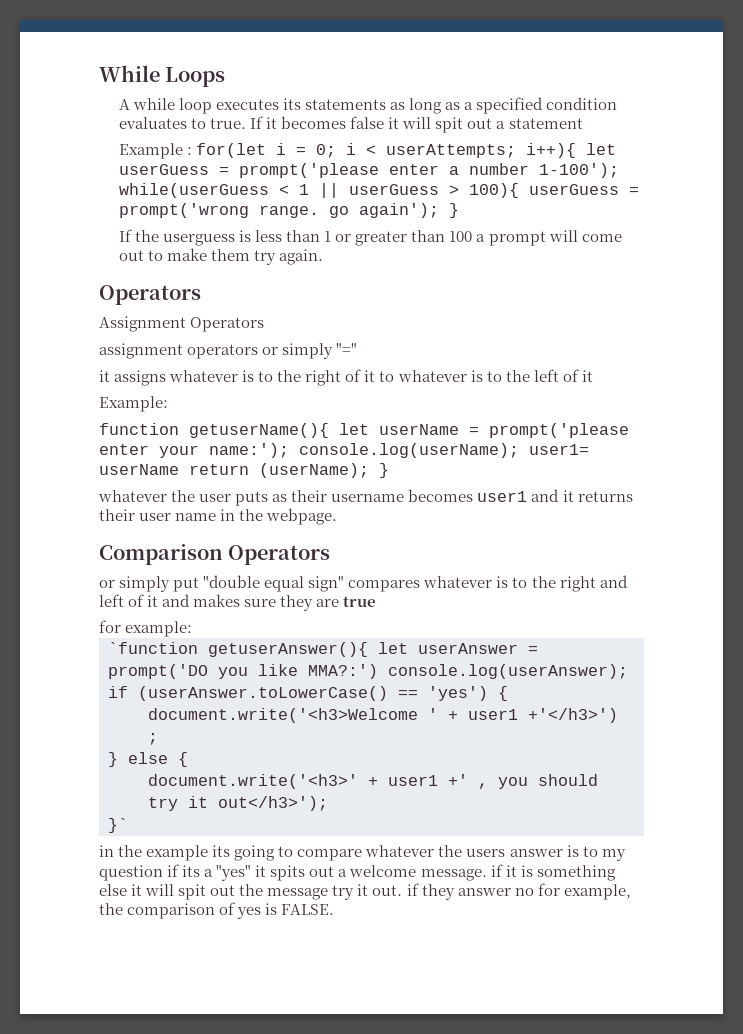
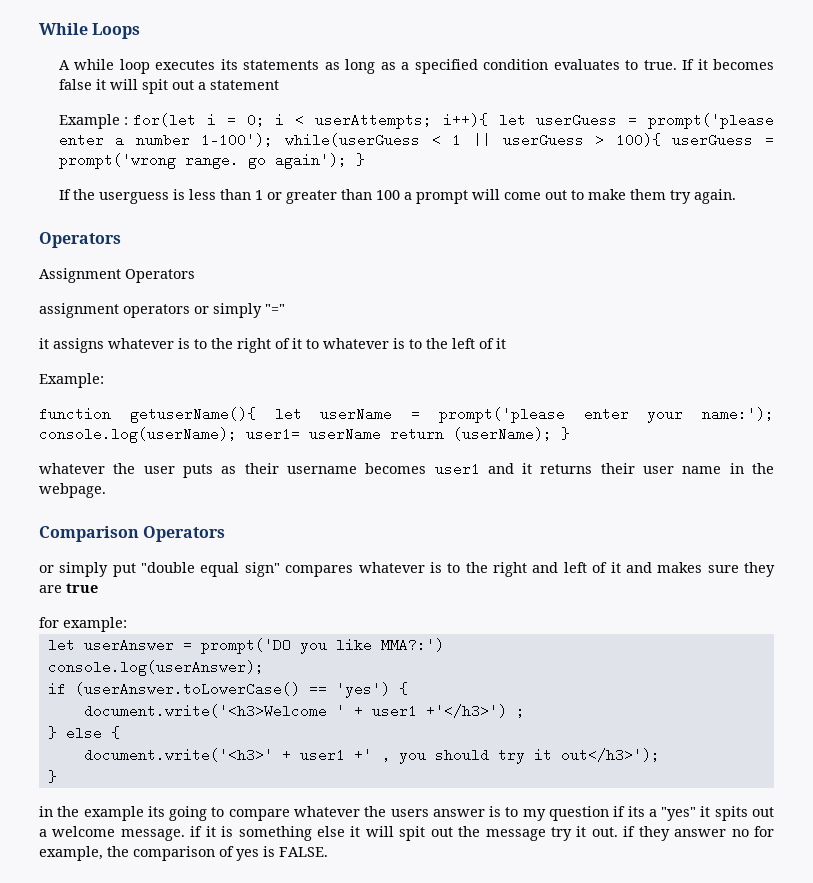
[108,642,368,657] `function getuserAnswer(){ -> (127, 624) none
(378, 671) none -> (444, 645) //
[108,818,128,833] }` -> [47,770,57,783] }

